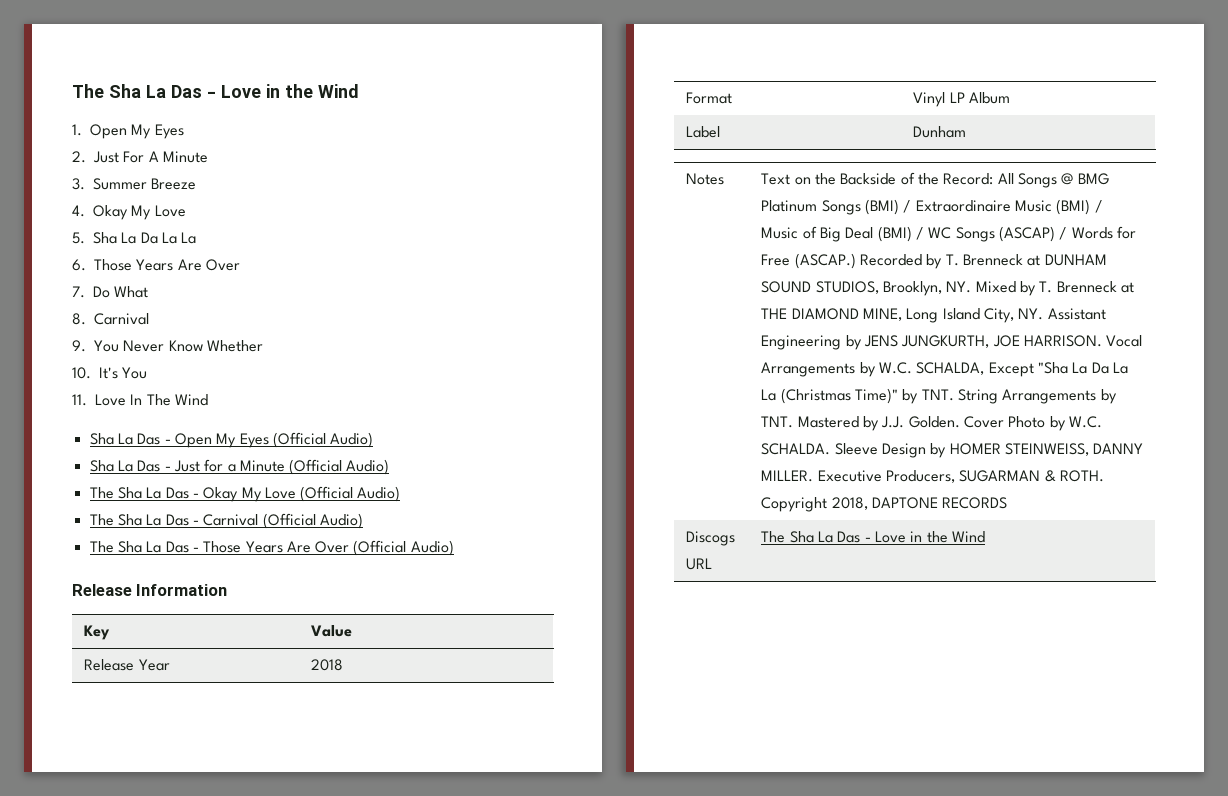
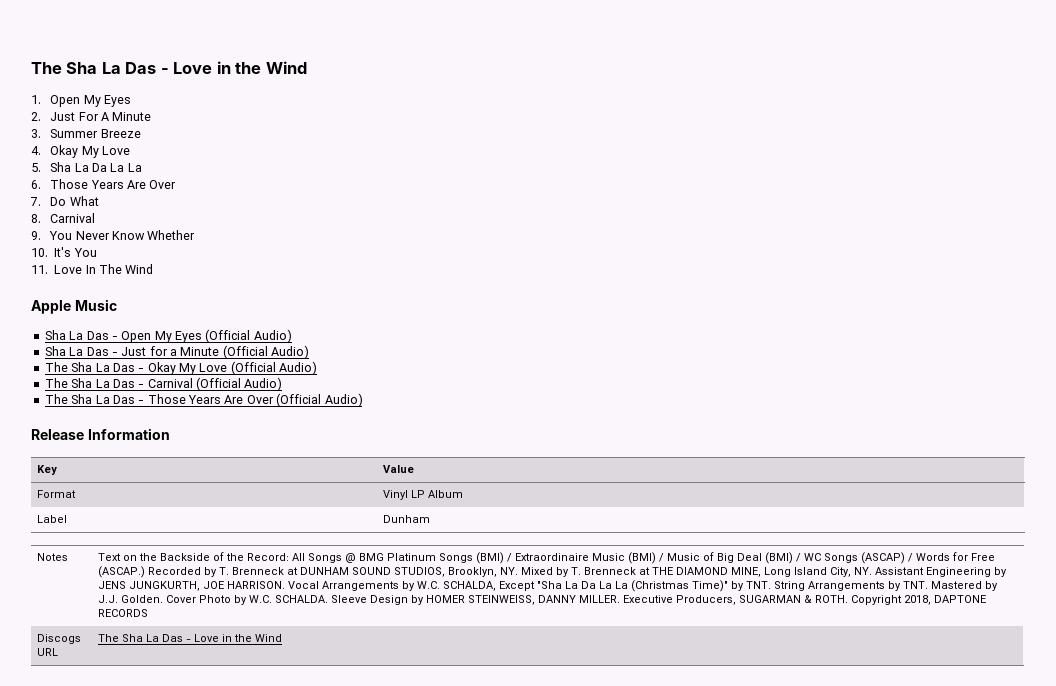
(208, 400) none -> [31,299,117,314] // Apple Music
[84,659,170,671] [311,659,344,671] // Release Year | 2018 -> (414, 469) none

